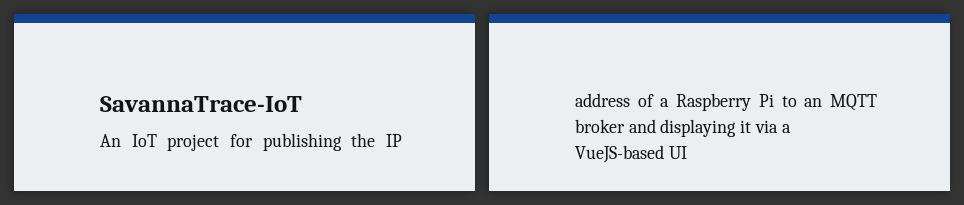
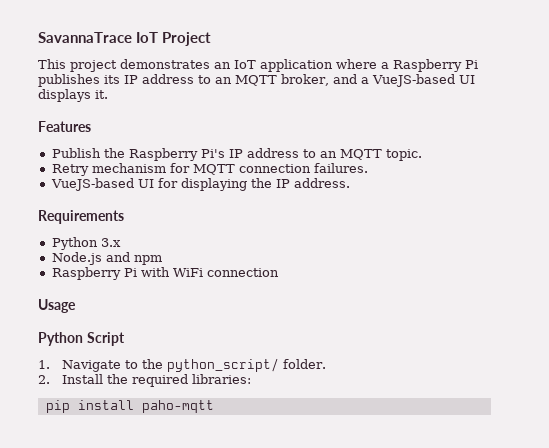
[100,96,302,112] [100,133,402,151] [575,93,877,111] [575,119,791,137] [575,145,687,163] SavannaTrace-IoT // An IoT project for publishing the IP address of a Raspberry Pi to an MQTT broker and displaying it via a VueJS-based UI -> [38,32,211,46] [38,59,478,72] [38,74,475,87] [38,89,108,102] [38,121,91,132] [51,148,422,161] [51,163,368,176] [50,178,350,191] [38,210,124,224] [51,237,121,250] [51,252,162,265] [51,267,279,280] [38,299,76,313] [38,332,125,346] [38,358,326,372] [38,374,251,387] [45,400,214,413] SavannaTrace IoT Project // This project demonstrates an IoT application where a Raspberry Pi publishes its IP address to an MQTT broker, and a VueJS-based UI displays it. // Features // Publish the Raspberry Pi's IP address to an MQTT topic. // Retry mechanism for MQTT connection failures. // VueJS-based UI for displaying the IP address. // Requirements // Python 3.x // Node.js and npm // Raspberry Pi with WiFi connection // Usage // Python Script // 1. Navigate to the python_script/ folder. // 2. Install the required libraries: // pip install paho-mqtt

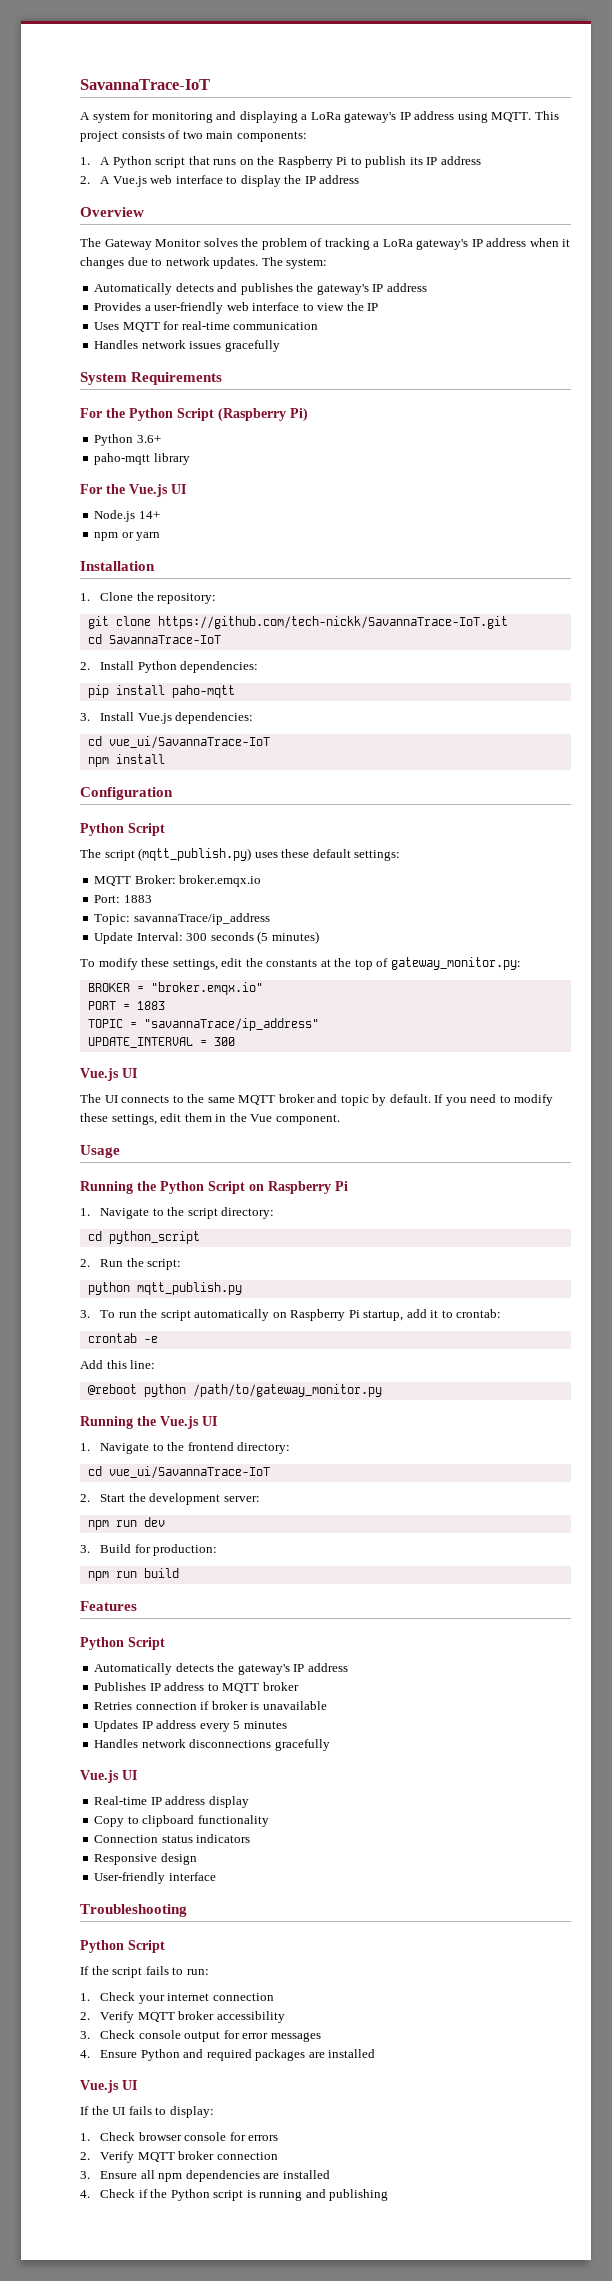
[38,32,211,46] [38,59,478,72] [38,74,475,87] [38,89,108,102] [38,121,91,132] [51,148,422,161] [51,163,368,176] [50,178,350,191] [38,210,124,224] [51,237,121,250] [51,252,162,265] [51,267,279,280] SavannaTrace IoT Project // This project demonstrates an IoT application where a Raspberry Pi publishes its IP address to an MQTT broker, and a VueJS-based UI displays it. // Features // Publish the Raspberry Pi's IP address to an MQTT topic. // Retry mechanism for MQTT connection failures. // VueJS-based UI for displaying the IP address. // Requirements // Python 3.x // Node.js and npm // Raspberry Pi with WiFi connection -> [80,79,210,90] [80,111,559,123] [80,130,307,142] [80,156,481,168] [80,175,360,187] [80,207,144,217] [80,238,571,250] [80,257,328,269] [94,283,427,295] [94,302,379,314] [94,321,319,332] [94,340,280,352] [80,372,223,385] [80,408,308,421] [94,434,161,446] [94,453,190,465] [80,484,186,497] [94,510,160,522] [94,532,161,541] [80,561,155,571] [80,592,217,604] [87,616,508,629] [87,634,221,644] [80,661,259,673] [87,685,235,698] [80,712,254,724] [87,736,270,749] [87,754,165,767] [80,787,173,800] [80,823,165,836] [80,848,401,861] [94,875,262,887] [94,895,152,903] [94,913,270,925] [94,931,319,944] [80,957,521,970] [87,982,263,995] [87,1001,165,1010] [87,1018,319,1031] [87,1037,235,1048] [80,1068,137,1081] [80,1094,554,1106] [80,1113,340,1125] SavannaTrace-IoT // A system for monitoring and displaying a LoRa gateway's IP address using MQTT. This project consists of two main components: // 1. A Python script that runs on the Raspberry Pi to publish its IP address // 2. A Vue.js web interface to display the IP address // Overview // The Gateway Monitor solves the problem of tracking a LoRa gateway's IP address when it changes due to network updates. The system: // Automatically detects and publishes the gateway's IP address // Provides a user-friendly web interface to view the IP // Uses MQTT for real-time communication // Handles network issues gracefully // System Requirements // For the Python Script (Raspberry Pi) // Python 3.6+ // paho-mqtt library // For the Vue.js UI // Node.js 14+ // npm or yarn // Installation // 1. Clone the repository: // git clone https://github.com/tech-nickk/SavannaTrace-IoT.git // cd SavannaTrace-IoT // 2. Install Python dependencies: // pip install paho-mqtt // 3. Install Vue.js dependencies: // cd vue_ui/SavannaTrace-IoT // npm install // Configuration // Python Script // The script (mqtt_publish.py) uses these default settings: // MQTT Broker: broker.emqx.io // Port: 1883 // Topic: savannaTrace/ip_address // Update Interval: 300 seconds (5 minutes) // To modify these settings, edit the constants at the top of gateway_monitor.py: // BROKER = "broker.emqx.io" // PORT = 1883 // TOPIC = "savannaTrace/ip_address" // UPDATE_INTERVAL = 300 // Vue.js UI // The UI connects to the same MQTT broker and topic by default. If you need to modify these settings, edit them in the Vue component.
[38,332,125,346] [38,358,326,372] [38,374,251,387] [45,400,214,413] Python Script // 1. Navigate to the python_script/ folder. // 2. Install the required libraries: // pip install paho-mqtt -> [80,1181,348,1194] [80,1207,275,1219] [87,1231,200,1244] [80,1258,182,1270] [87,1282,242,1295] [80,1309,502,1321] [87,1333,158,1343] [80,1360,156,1369] [87,1384,382,1397] [80,1416,217,1429] [80,1442,291,1454] [87,1466,270,1479] [80,1493,260,1505] [87,1517,165,1530] [80,1544,218,1556] [87,1568,179,1581] [80,1601,137,1611] [80,1637,165,1650] [94,1663,348,1675] [94,1682,299,1693] [94,1701,327,1710] [94,1720,287,1732] [94,1739,330,1751] [80,1770,137,1783] [94,1796,249,1808] [94,1815,269,1827] [94,1834,251,1843] [94,1853,197,1865] [94,1872,216,1884] [80,1904,187,1917] [80,1940,165,1953] [80,1966,209,1978] [80,1992,274,2004] [80,2011,285,2023] [80,2030,321,2042] [80,2049,376,2061] [80,2080,137,2093] [80,2106,214,2118] [80,2132,279,2141] [80,2151,278,2163] [80,2170,330,2182] [80,2189,389,2201] Running the Python Script on Raspberry Pi // 1. Navigate to the script directory: // cd python_script // 2. Run the script: // python mqtt_publish.py // 3. To run the script automatically on Raspberry Pi startup, add it to crontab: // crontab -e // Add this line: // @reboot python /path/to/gateway_monitor.py // Running the Vue.js UI // 1. Navigate to the frontend directory: // cd vue_ui/SavannaTrace-IoT // 2. Start the development server: // npm run dev // 3. Build for production: // npm run build // Features // Python Script // Automatically detects the gateway's IP address // Publishes IP address to MQTT broker // Retries connection if broker is unavailable // Updates IP address every 5 minutes // Handles network disconnections gracefully // Vue.js UI // Real-time IP address display // Copy to clipboard functionality // Connection status indicators // Responsive design // User-friendly interface // Troubleshooting // Python Script // If the script fails to run: // 1. Check your internet connection // 2. Verify MQTT broker accessibility // 3. Check console output for error messages // 4. Ensure Python and required packages are installed // Vue.js UI // If the UI fails to display: // 1. Check browser console for errors // 2. Verify MQTT broker connection // 3. Ensure all npm dependencies are installed // 4. Check if the Python script is running and publishing

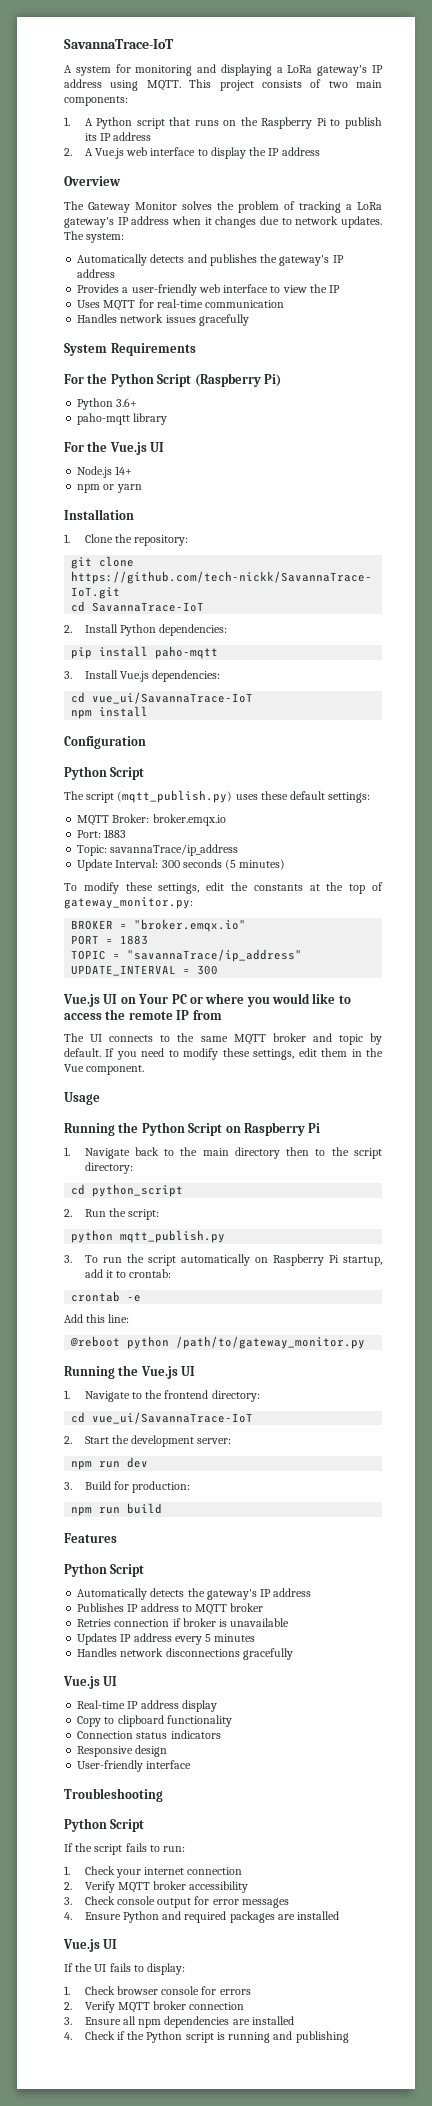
(137, 1073) none -> [120,993,351,1007] [64,1009,222,1020] on Your PC or where you would like to access the remote IP from
(150, 1213) none -> [134,1147,310,1159] back to the main directory then

